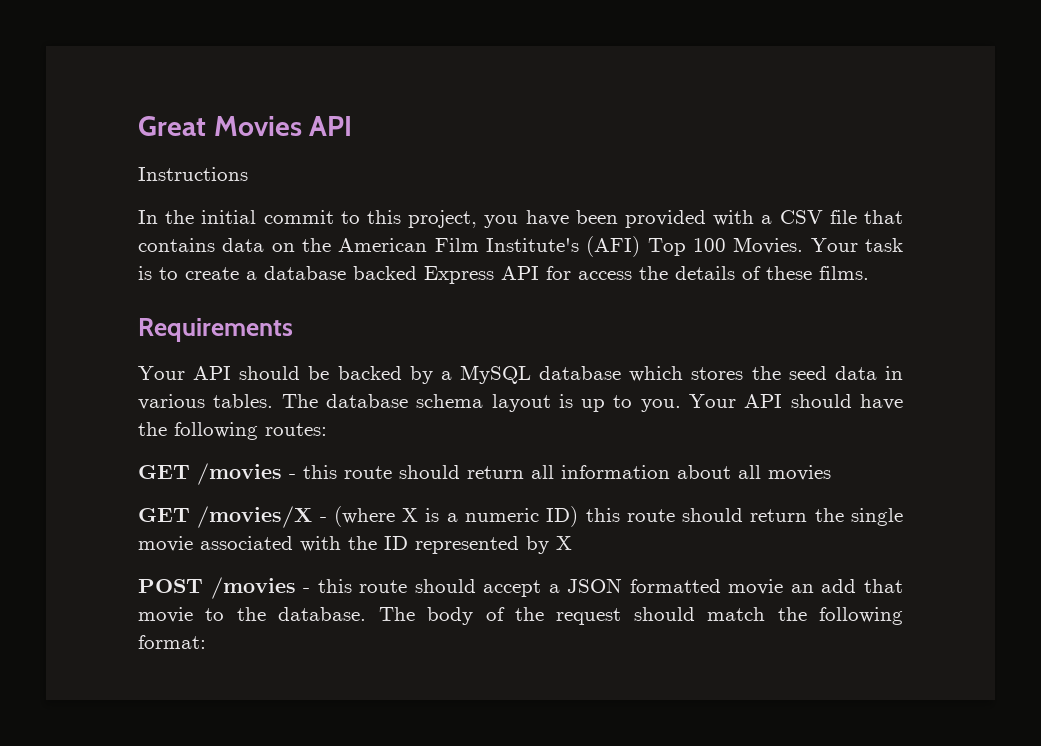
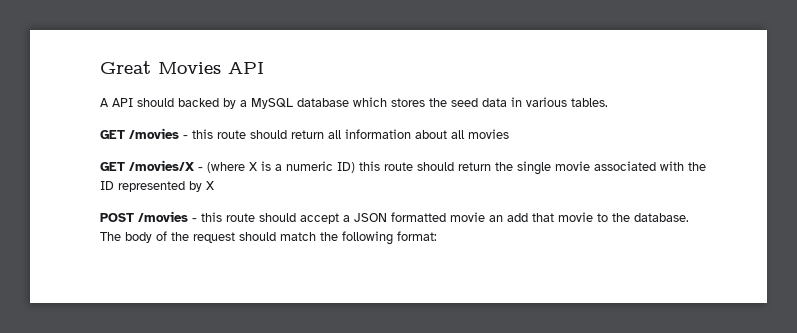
[138,167,248,181] [138,210,904,228] [138,236,904,257] [138,266,869,284] [138,318,293,342] [138,366,330,380] Instructions // In the initial commit to this project, you have been provided with a CSV file that contains data on the American Film Institute's (AFI) Top 100 Movies. Your task is to create a database backed Express API for access the details of these films. // Requirements // Your API should be -> [100,98,174,107] A API should
[281,394,903,412] [138,422,327,440] The database schema layout is up to you. Your API should have the following routes: -> (608, 102) none

